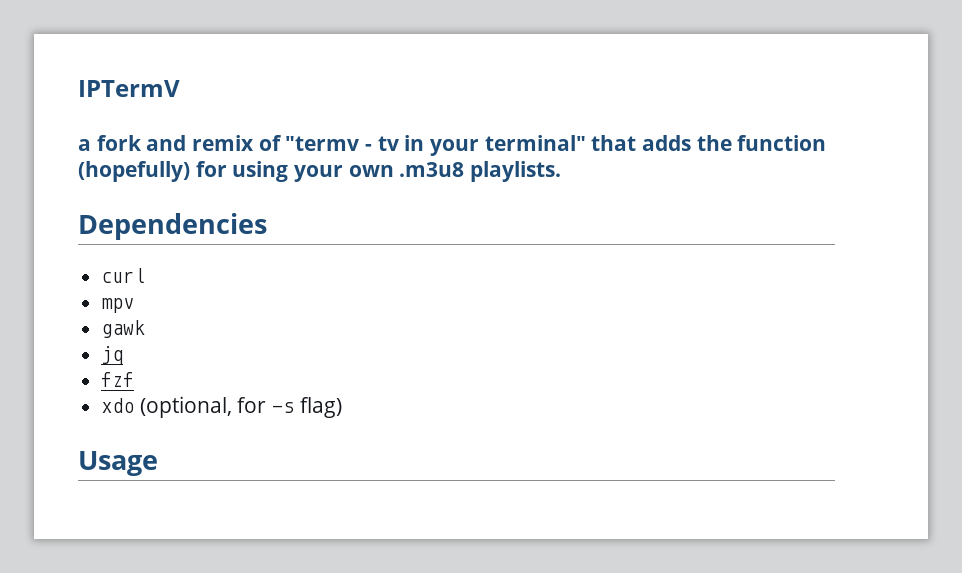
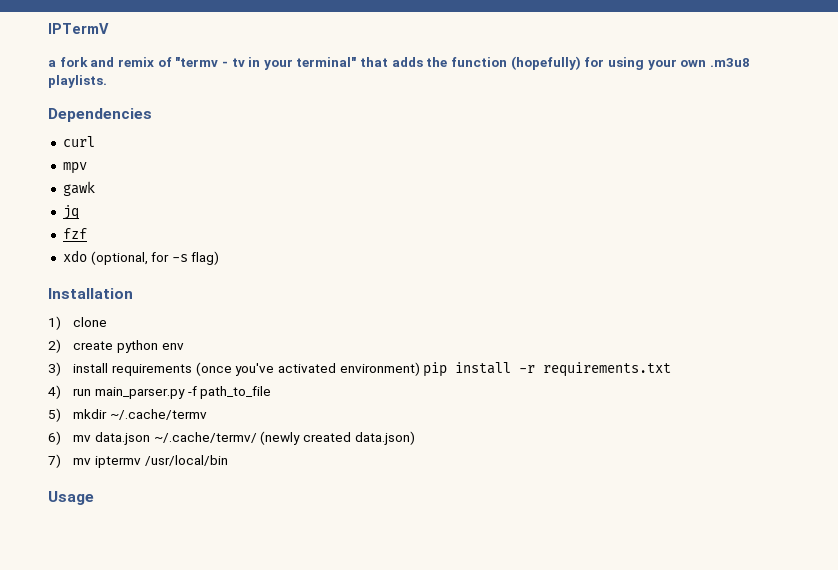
(342, 407) none -> [48,288,133,299] [48,316,108,330] [48,339,184,353] [48,362,672,377] [48,385,272,399] [48,408,207,422] [48,431,415,445] [48,454,228,468] // Installation // 1) clone // 2) create python env // 3) install requirements (once you've activated environment) pip install -r requirements.txt // 4) run main_parser.py -f path_to_file // 5) mkdir ~/.cache/termv // 6) mv data.json ~/.cache/termv/ (newly created data.json) // 7) mv iptermv /usr/local/bin

